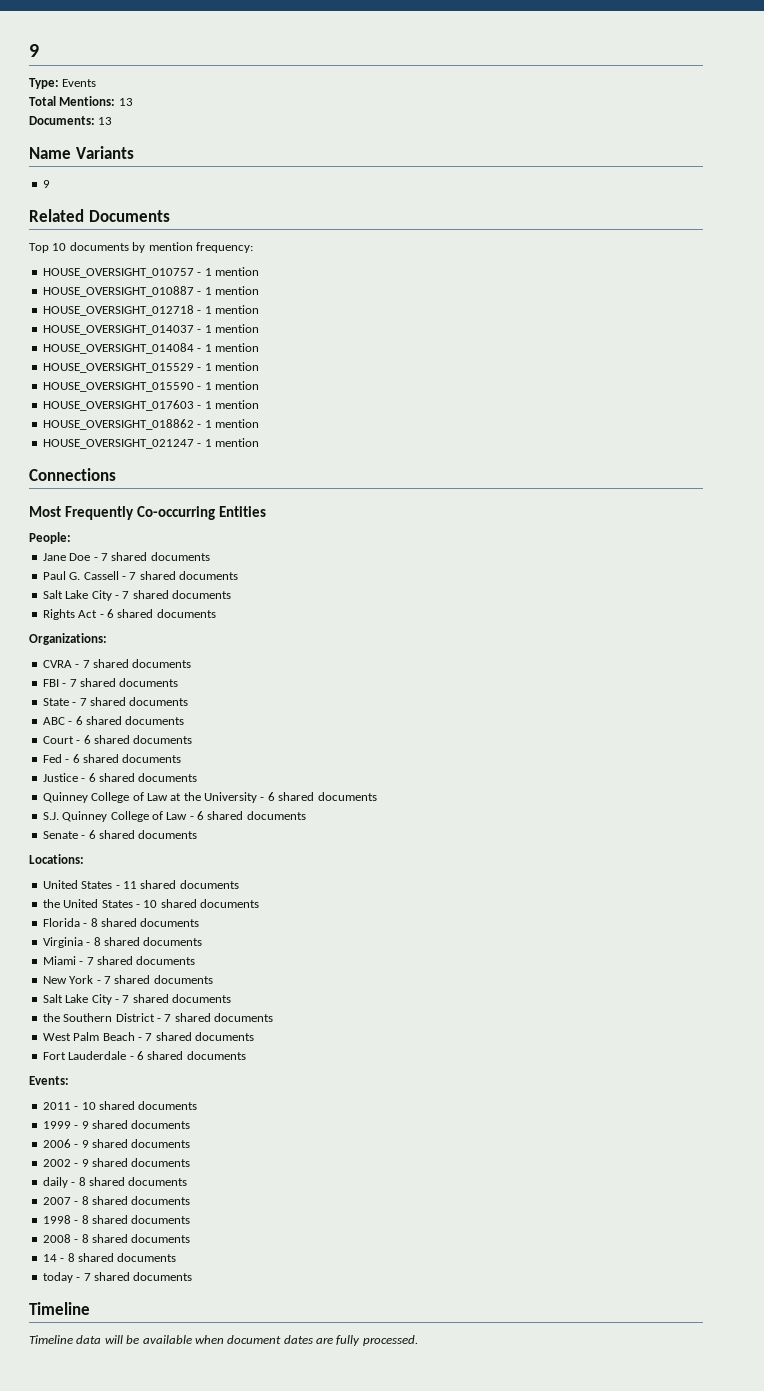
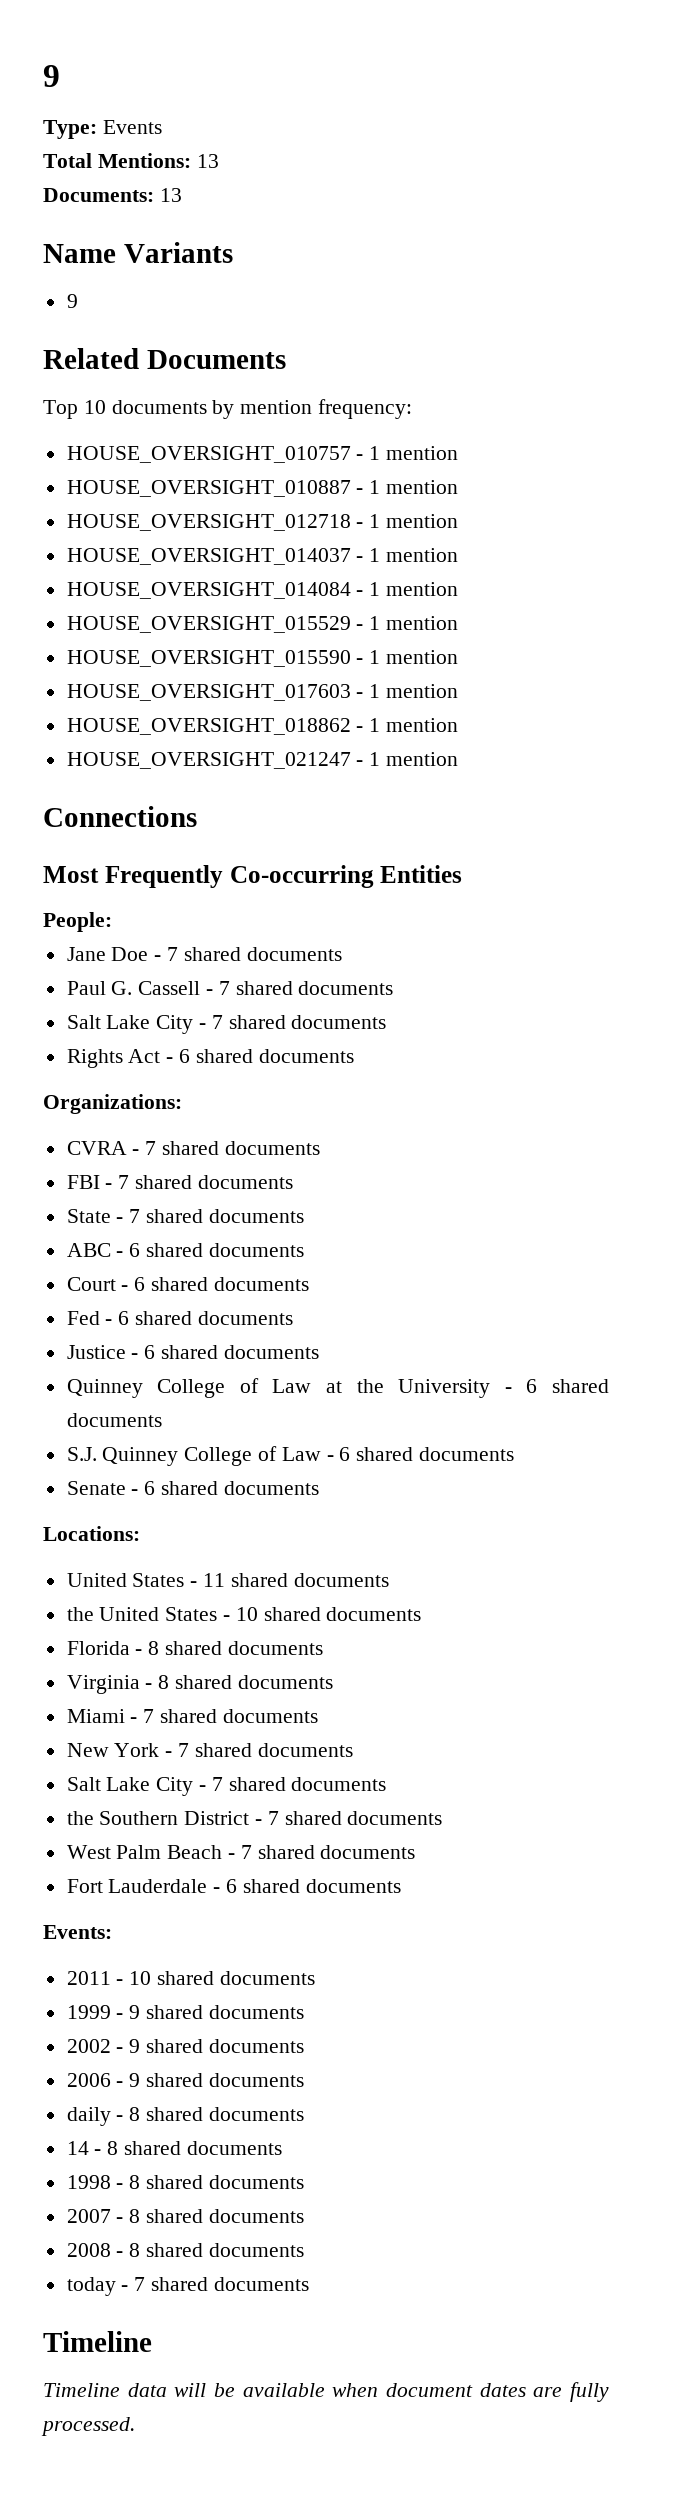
[42,1139,191,1148] [42,1159,71,1167] 2006 - 9 shared documents // 2002 -> [66,2039,304,2053] [66,2073,111,2087] 2002 - 9 shared documents // 2006
[42,1197,71,1205] 2007 -> [66,2141,89,2155] 14
[42,1234,191,1243] [42,1254,57,1262] 2008 - 8 shared documents // 14 -> [66,2209,304,2223] [66,2243,111,2257] 2007 - 8 shared documents // 2008

